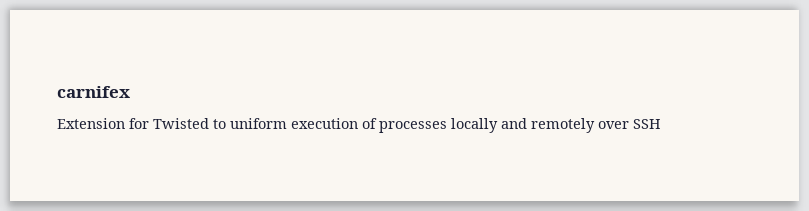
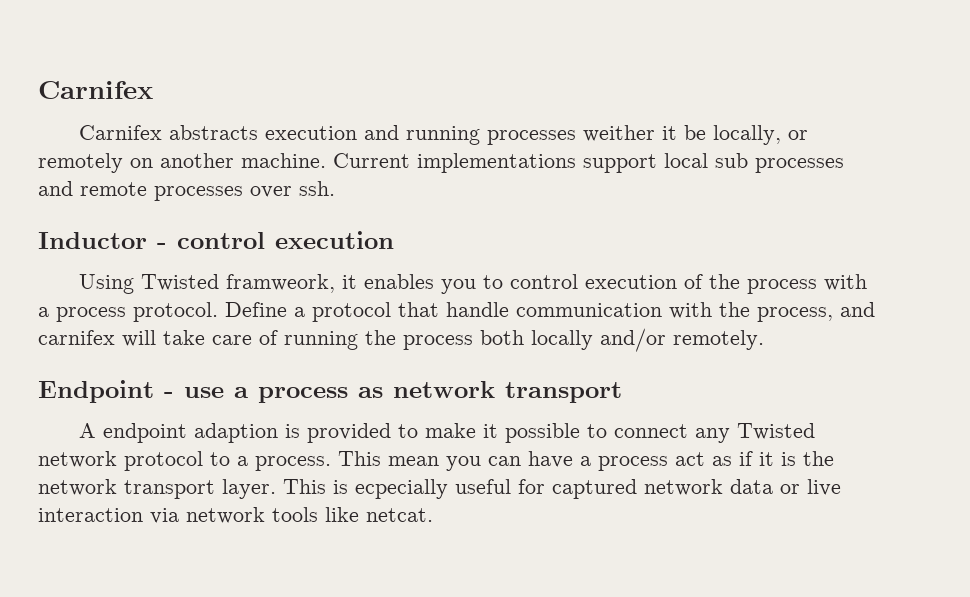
[57,86,130,98] [57,118,661,133] carnifex // Extension for Twisted to uniform execution of processes locally and remotely over SSH -> [38,81,153,99] [78,125,808,145] [38,153,844,173] [38,181,335,201] [38,231,394,249] [78,274,867,294] [38,302,875,322] [38,328,764,352] [38,380,622,403] [78,423,815,443] [38,451,834,471] [38,479,841,499] [38,507,433,524] Carnifex // Carnifex abstracts execution and running processes weither it be locally, or remotely on another machine. Current implementations support local sub processes and remote processes over ssh. // Inductor - control execution // Using Twisted framweork, it enables you to control execution of the process with a process protocol. Define a protocol that handle communication with the process, and carnifex will take care of running the process both locally and/or remotely. // Endpoint - use a process as network transport // A endpoint adaption is provided to make it possible to connect any Twisted network protocol to a process. This mean you can have a process act as if it is the network transport layer. This is ecpecially useful for captured network data or live interaction via network tools like netcat.

